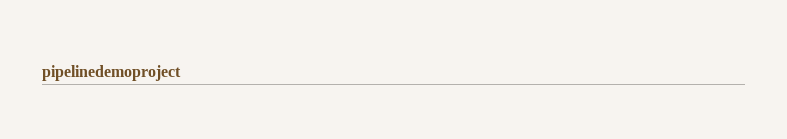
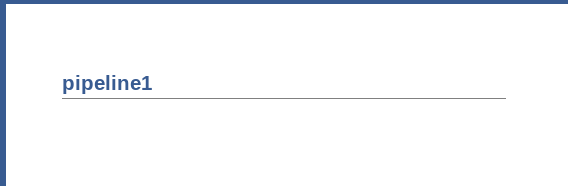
[42,65,181,81] pipelinedemoproject -> [62,75,152,94] pipeline1

